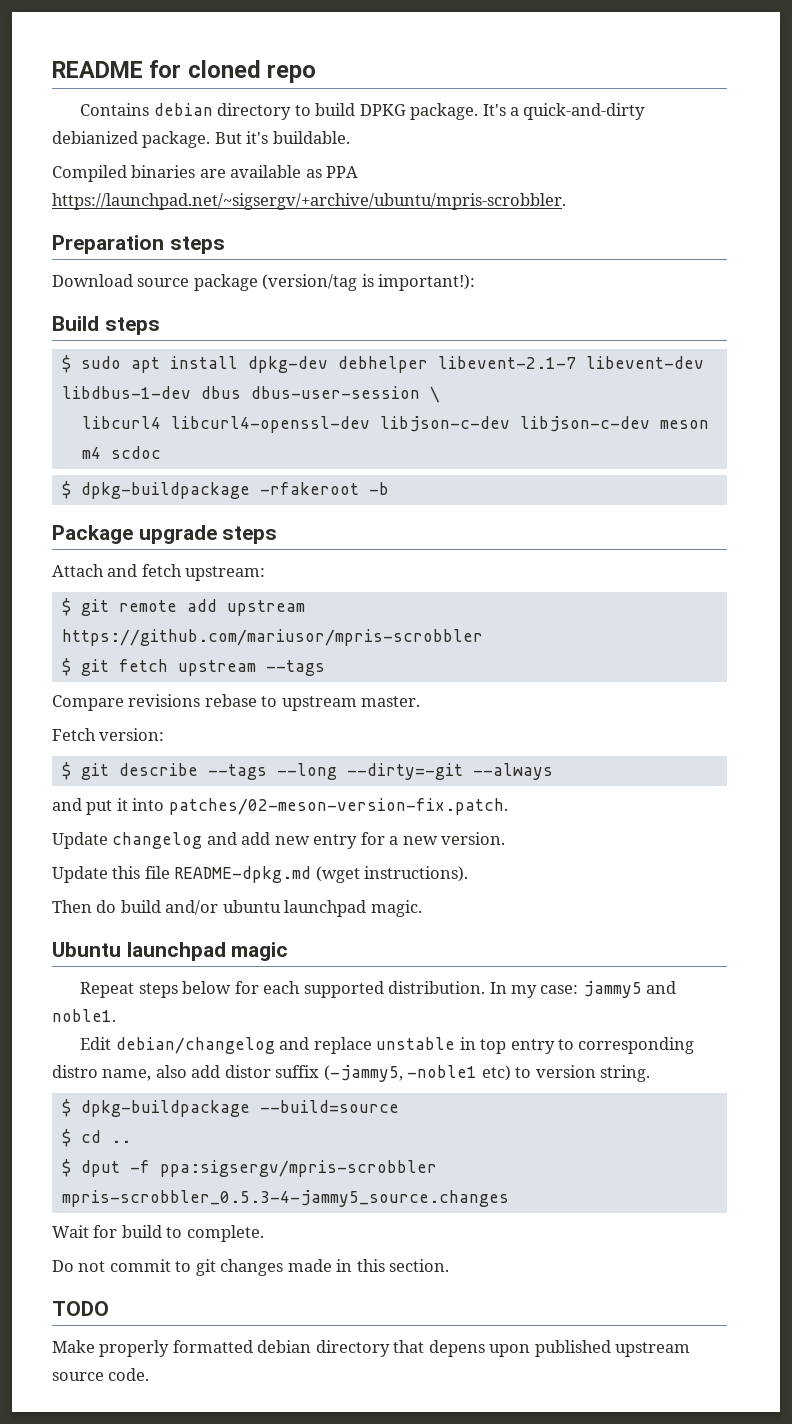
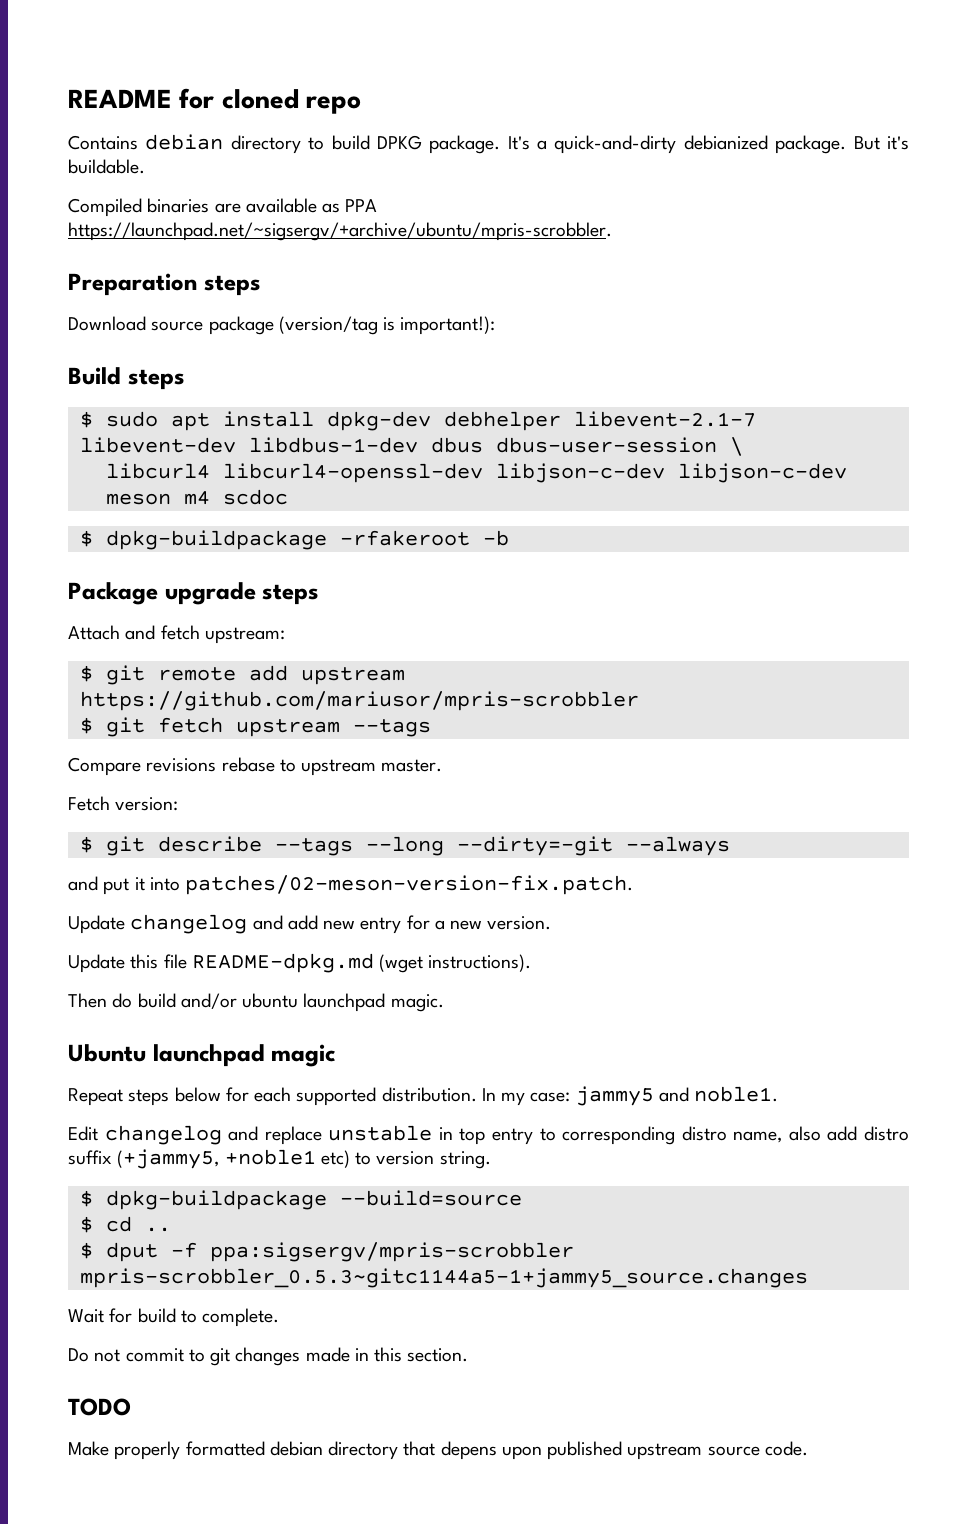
[115,1037,275,1054] debian/changelog -> [104,1125,222,1145] changelog
[224,1065,478,1082] distor suffix (-jammy5, -noble1 -> [863,1126,909,1141] [68,1149,316,1169] distro suffix (+jammy5, +noble1
[61,1190,509,1207] mpris-scrobbler_0.5.3-4-jammy5_source.changes -> [79,1268,808,1288] mpris-scrobbler_0.5.3~gitc1144a5-1+jammy5_source.changes

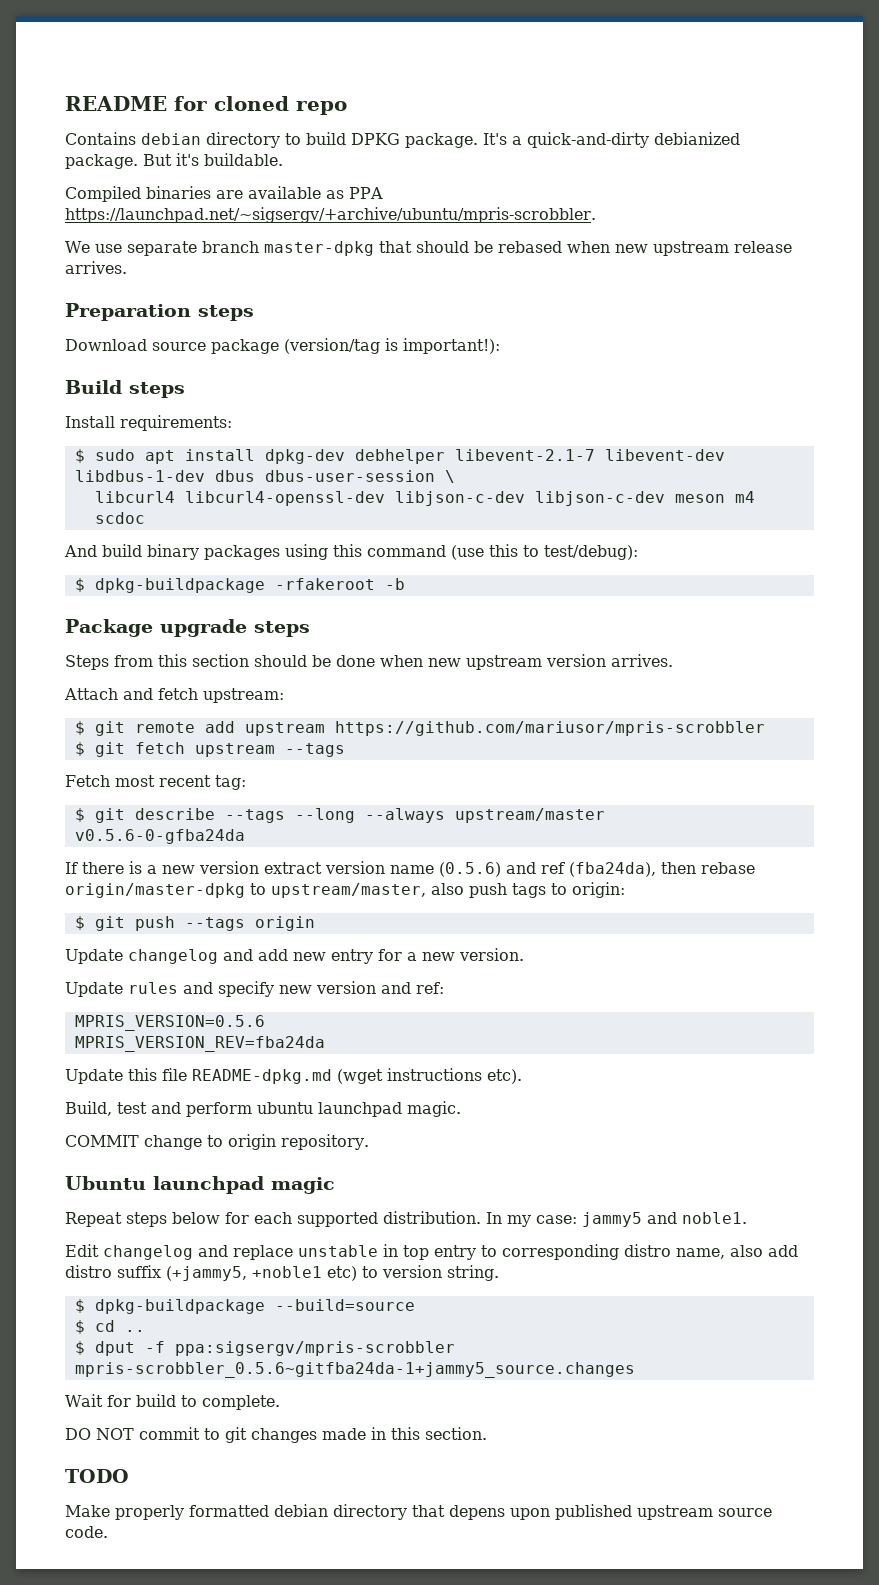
(612, 231) none -> [65,241,792,256] [65,261,127,274] // We use separate branch master-dpkg that should be rebased when new upstream release arrives.
(185, 379) none -> [65,415,232,431] // Install requirements:
(288, 497) none -> [64,544,638,560] // And build binary packages using this command (use this to test/debug):
(320, 594) none -> [65,654,673,670] // Steps from this section should be done when new upstream version arrives.
[68,757,443,776] [68,796,179,811] Compare revisions rebase to upstream master. // Fetch version: -> [65,775,246,790] Fetch most recent tag:
[456,836,613,856] --dirty=-git -> (355, 815) none
[68,875,634,895] // and put it into patches/02-meson-version-fix.patch. -> [454,808,605,823] [74,829,245,844] [65,861,755,877] [65,882,625,898] [74,916,315,931] upstream/master // v0.5.6-0-gfba24da // If there is a new version extract version name (0.5.6) and ref (fba24da), then rebase origin/master-dpkg to upstream/master, also push tags to origin: // $ git push --tags origin
(552, 923) none -> [65,981,444,997] [74,1015,265,1031] [74,1036,325,1052] // Update rules and specify new version and ref: // MPRIS_VERSION=0.5.6 // MPRIS_VERSION_REV=fba24da
[428,954,532,972] [68,993,444,1012] instructions). // Then do build and/or ubuntu launchpad magic. -> [387,1068,522,1084] [65,1101,461,1117] [65,1134,369,1150] instructions etc). // Build, test and perform ubuntu launchpad magic. // COMMIT change to origin repository.
[79,1268,808,1288] mpris-scrobbler_0.5.3~gitc1144a5-1+jammy5_source.changes -> [74,1362,635,1378] mpris-scrobbler_0.5.6~gitfba24da-1+jammy5_source.changes
[68,1348,121,1362] Do not -> [65,1428,134,1440] DO NOT

